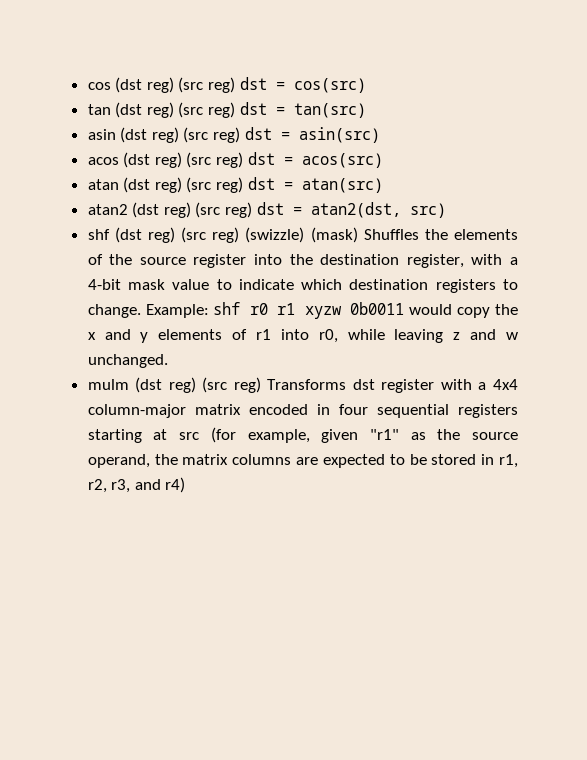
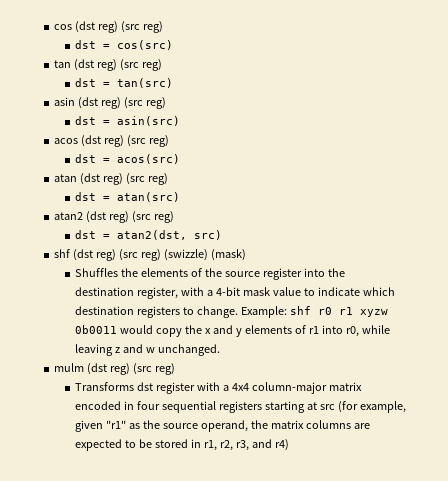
(236, 85) none -> (163, 27) //
(236, 110) none -> (162, 65) //
(241, 135) none -> (166, 103) //
(244, 160) none -> (169, 141) //
(244, 185) none -> (168, 179) //
(253, 210) none -> (174, 217) //
(358, 235) none -> (246, 255) //
(261, 385) none -> (175, 369) //

